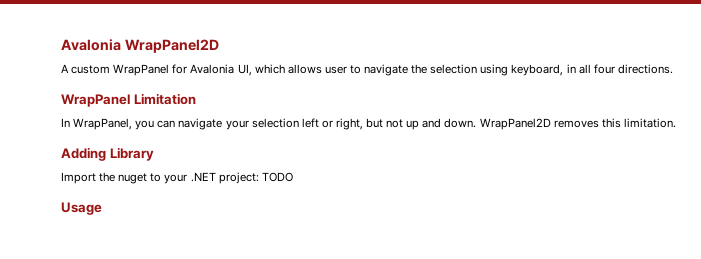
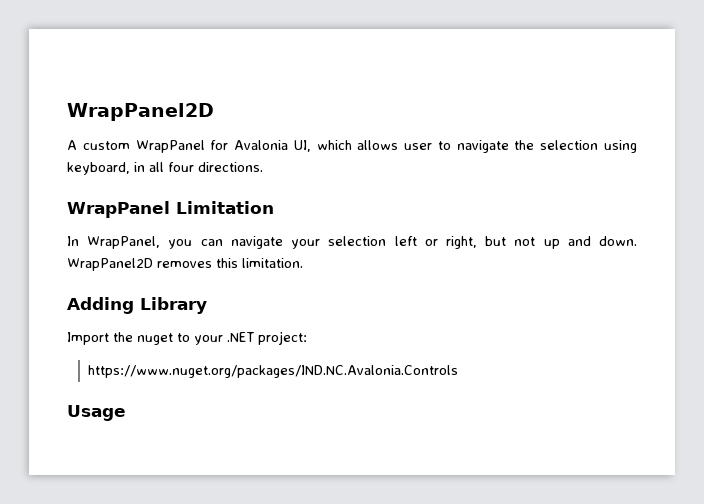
[61,39,121,51] Avalonia -> (67, 112) none
[261,172,293,182] TODO -> [88,365,459,378] // https://www.nuget.org/packages/IND.NC.Avalonia.Controls

